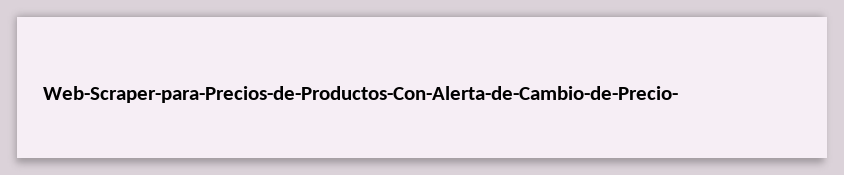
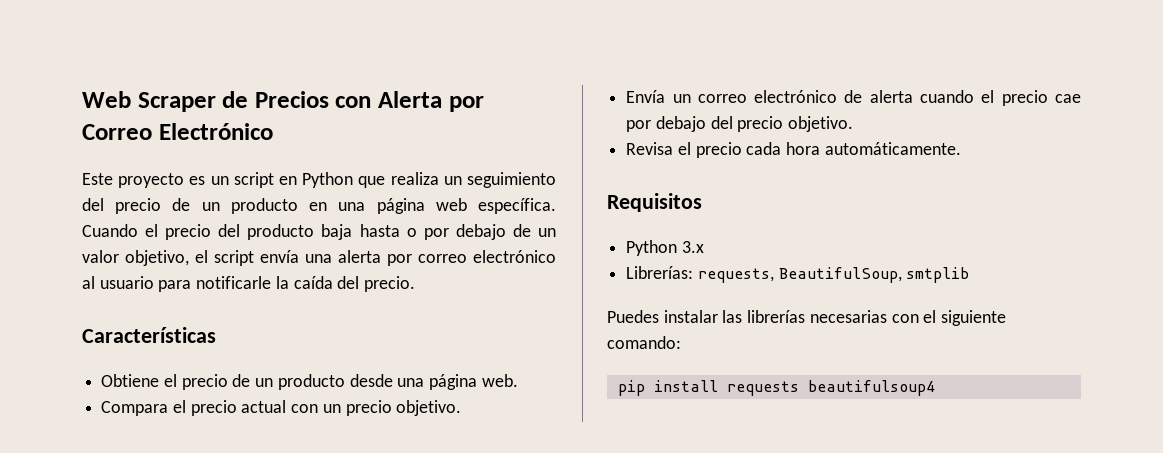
[43,86,678,103] Web-Scraper-para-Precios-de-Productos-Con-Alerta-de-Cambio-de-Precio- -> [82,91,484,112] [82,123,273,140] [82,172,556,188] [82,198,556,214] [82,224,556,240] [82,250,556,266] [82,276,416,292] [82,327,216,343] [101,374,518,390] [101,400,462,416] [626,90,1081,106] [626,116,854,132] [626,142,961,158] [607,193,702,212] [626,240,704,256] [626,266,970,283] [607,310,1007,326] [607,336,681,349] [617,380,935,396] Web Scraper de Precios con Alerta por Correo Electrónico // Este proyecto es un script en Python que realiza un seguimiento del precio de un producto en una página web específica. Cuando el precio del producto baja hasta o por debajo de un valor objetivo, el script envía una alerta por correo electrónico al usuario para notificarle la caída del precio. // Características // Obtiene el precio de un producto desde una página web. // Compara el precio actual con un precio objetivo. // Envía un correo electrónico de alerta cuando el precio cae por debajo del precio objetivo. // Revisa el precio cada hora automáticamente. // Requisitos // Python 3.x // Librerías: requests, BeautifulSoup, smtplib // Puedes instalar las librerías necesarias con el siguiente comando: // pip install requests beautifulsoup4

